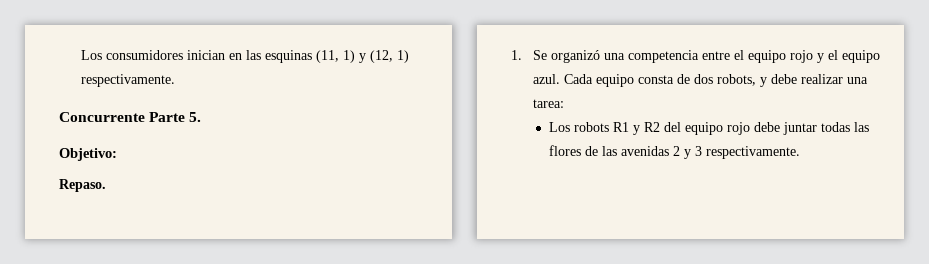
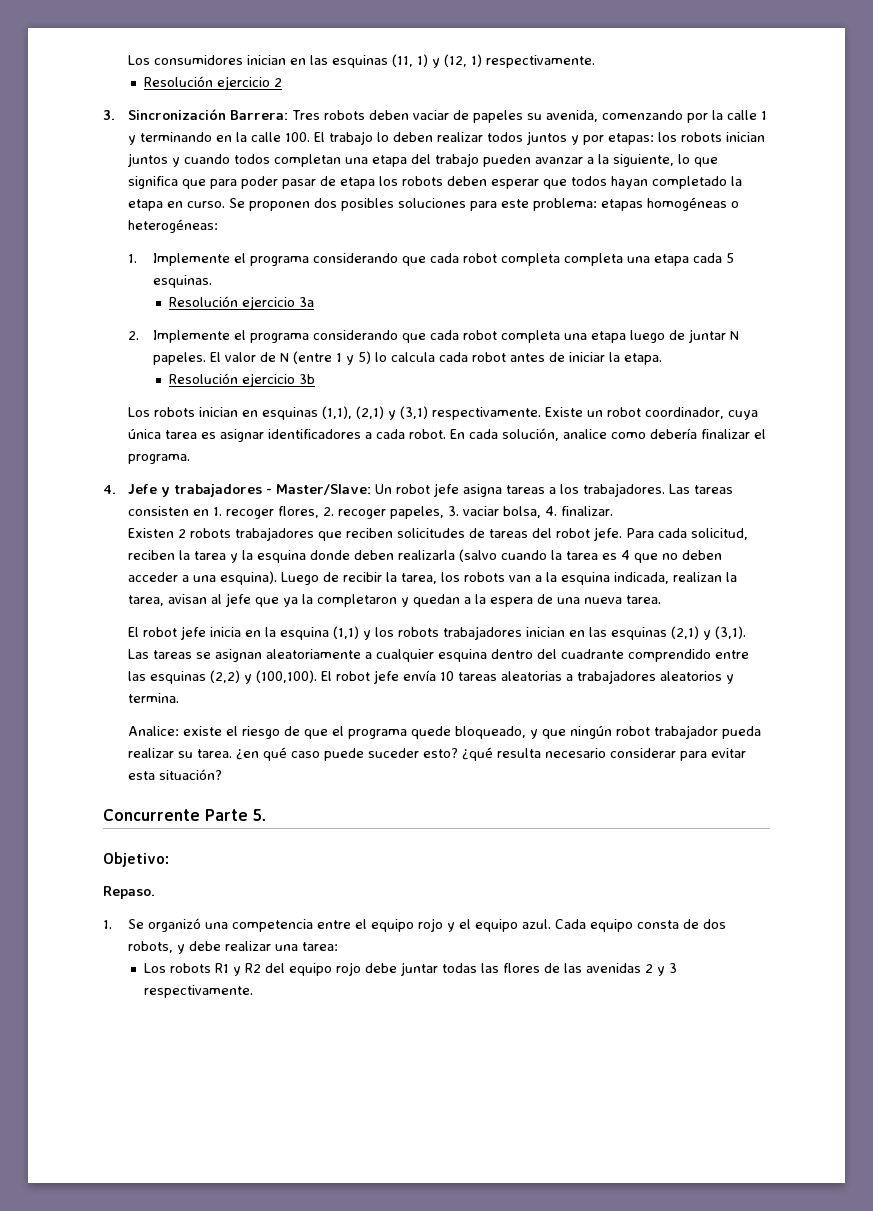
(176, 80) none -> [144,76,283,90] [103,109,768,123] [128,131,766,145] [128,153,719,167] [128,176,743,189] [128,197,740,211] [128,219,219,233] [128,253,735,266] [153,275,213,288] [169,296,315,310] [128,329,740,343] [153,351,663,365] [169,373,316,387] [128,406,759,420] [128,428,767,442] [128,454,191,464] [103,483,734,497] [128,506,614,519] [128,527,749,541] [128,549,723,563] [128,571,738,585] [128,593,662,607] [128,626,747,640] [128,649,750,662] [128,670,735,684] [128,693,180,703] [128,725,762,739] [128,747,747,761] [128,769,223,780] // Resolución ejercicio 2 // 3. Sincronización Barrera: Tres robots deben vaciar de papeles su avenida, comenzando por la calle 1 y terminando en la calle 100. El trabajo lo deben realizar todos juntos y por etapas: los robots inician juntos y cuando todos completan una etapa del trabajo pueden avanzar a la siguiente, lo que significa que para poder pasar de etapa los robots deben esperar que todos hayan completado la etapa en curso. Se proponen dos posibles soluciones para este problema: etapas homogéneas o heterogéneas: // 1. Implemente el programa considerando que cada robot completa completa una etapa cada 5 esquinas. // Resolución ejercicio 3a // 2. Implemente el programa considerando que cada robot completa una etapa luego de juntar N papeles. El valor de N (entre 1 y 5) lo calcula cada robot antes de iniciar la etapa. // Resolución ejercicio 3b // Los robots inician en esquinas (1,1), (2,1) y (3,1) respectivamente. Existe un robot coordinador, cuya única tarea es asignar identificadores a cada robot. En cada solución, analice como debería finalizar el programa. // 4. Jefe y trabajadores - Master/Slave: Un robot jefe asigna tareas a los trabajadores. Las tareas consisten en 1. recoger flores, 2. recoger papeles, 3. vaciar bolsa, 4. finalizar. // Existen 2 robots trabajadores que reciben solicitudes de tareas del robot jefe. Para cada solicitud, reciben la tarea y la esquina donde deben realizarla (salvo cuando la tarea es 4 que no deben acceder a una esquina). Luego de recibir la tarea, los robots van a la esquina indicada, realizan la tarea, avisan al jefe que ya la completaron y quedan a la espera de una nueva tarea. // El robot jefe inicia en la esquina (1,1) y los robots trabajadores inician en las esquinas (2,1) y (3,1). Las tareas se asignan aleatoriamente a cualquier esquina dentro del cuadrante comprendido entre las esquinas (2,2) y (100,100). El robot jefe envía 10 tareas aleatorias a trabajadores aleatorios y termina. // Analice: existe el riesgo de que el programa quede bloqueado, y que ningún robot trabajador pueda realizar su tarea. ¿en qué caso puede suceder esto? ¿qué resulta necesario considerar para evitar esta situación?

